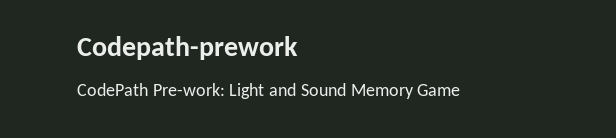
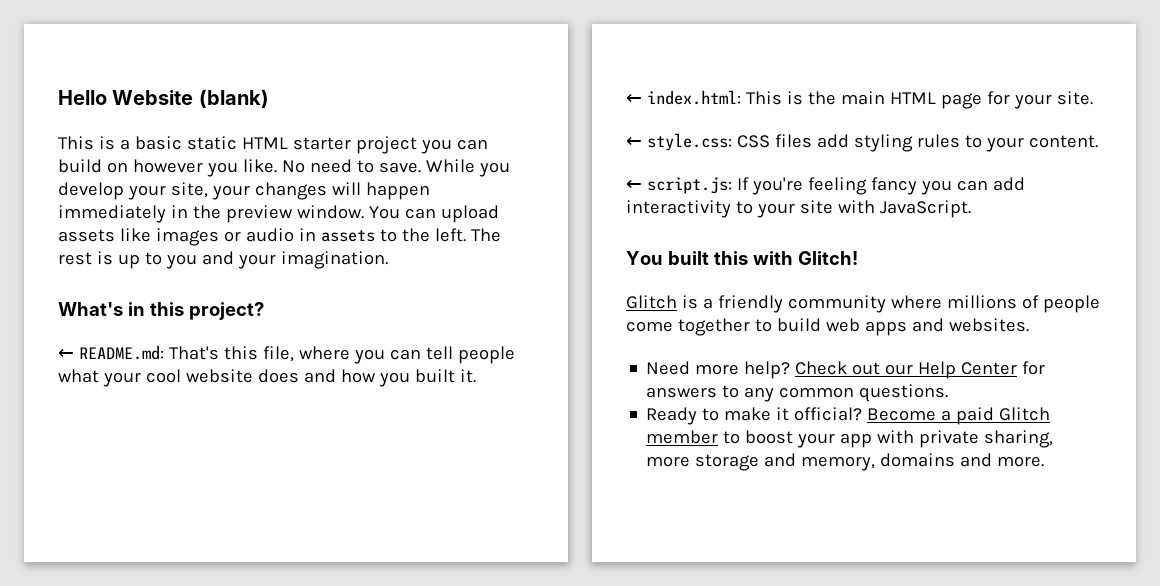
[77,36,298,60] [77,83,461,99] Codepath-prework // CodePath Pre-work: Light and Sound Memory Game -> [58,89,269,108] [58,136,488,154] [58,159,510,177] [58,182,430,200] [58,205,499,223] [58,228,501,246] [58,251,388,269] [58,302,264,320] [58,345,515,364] [58,369,476,387] [626,90,1093,109] [626,133,1098,152] [626,177,1025,195] [626,200,971,218] [626,251,858,265] [626,295,1100,313] [626,318,1029,336] [646,361,1046,379] [646,384,949,402] [646,407,1051,425] [646,430,1054,448] [646,453,1045,471] Hello Website (blank) // This is a basic static HTML starter project you can build on however you like. No need to save. While you develop your site, your changes will happen immediately in the preview window. You can upload assets like images or audio in assets to the left. The rest is up to you and your imagination. // What's in this project? // ← README.md: That's this file, where you can tell people what your cool website does and how you built it. // ← index.html: This is the main HTML page for your site. // ← style.css: CSS files add styling rules to your content. // ← script.js: If you're feeling fancy you can add interactivity to your site with JavaScript. // You built this with Glitch! // Glitch is a friendly community where millions of people come together to build web apps and websites. // Need more help? Check out our Help Center for answers to any common questions. // Ready to make it official? Become a paid Glitch member to boost your app with private sharing, more storage and memory, domains and more.

